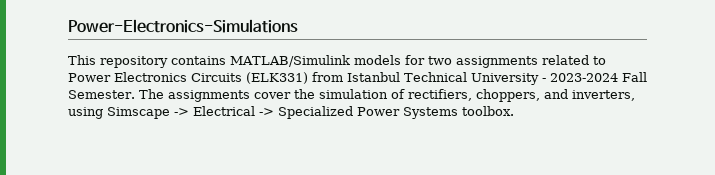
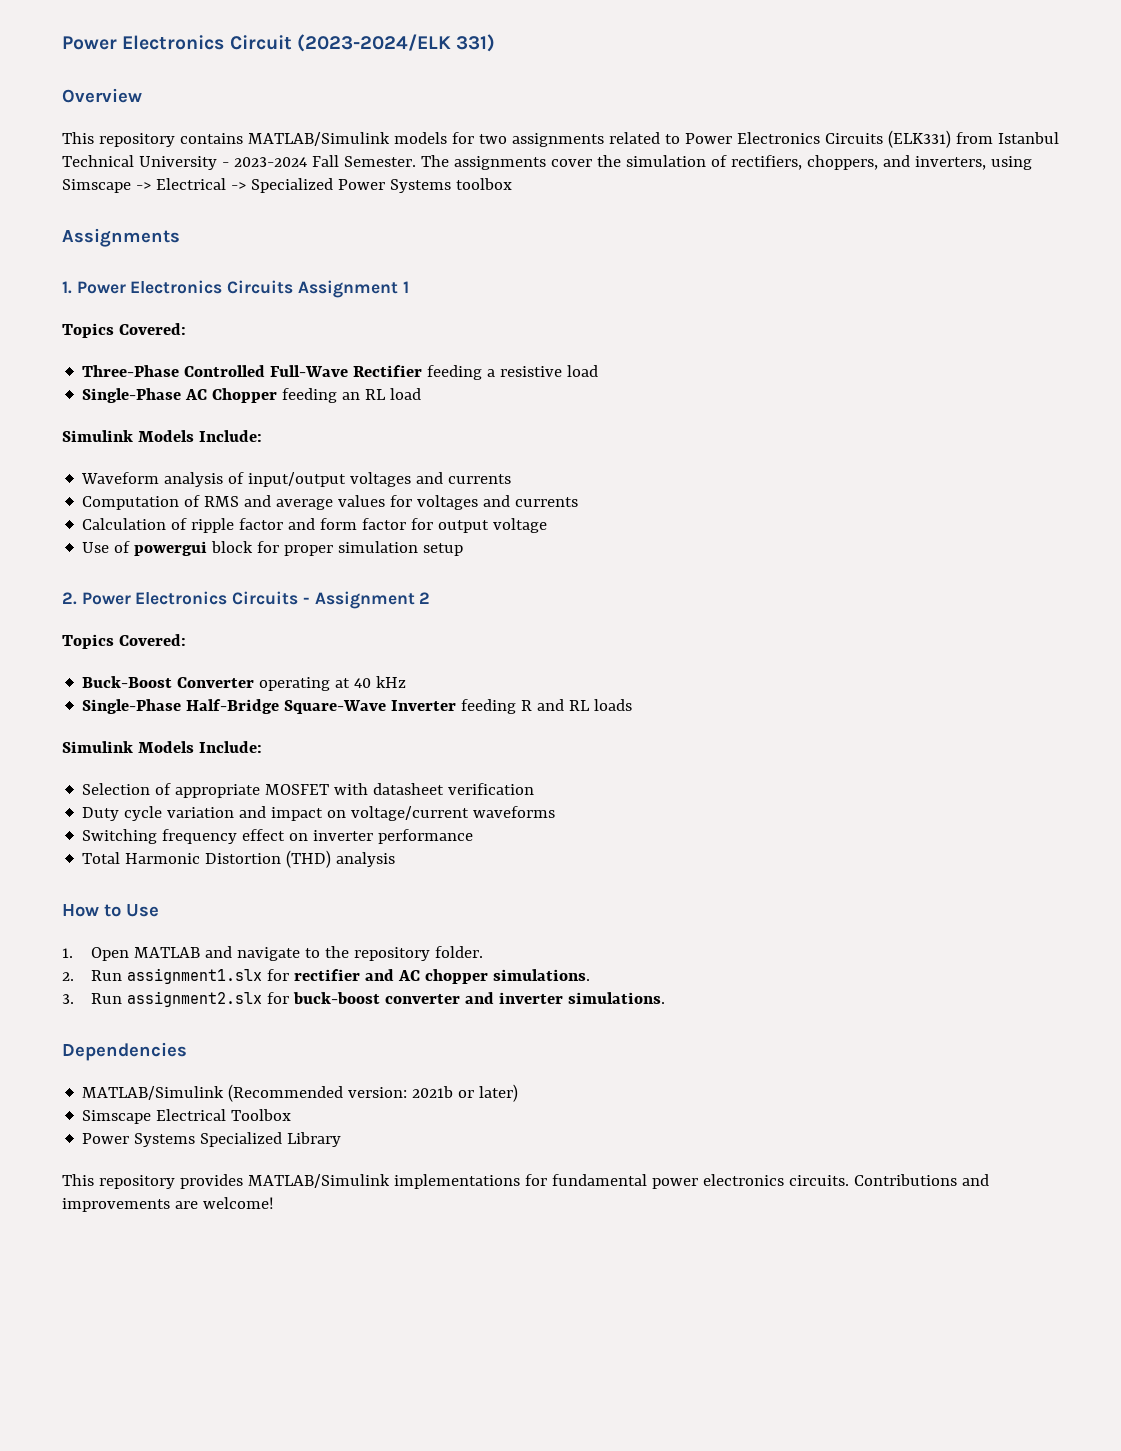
[68,19,298,33] Power-Electronics-Simulations -> [62,34,496,52] [62,88,142,103] Power Electronics Circuit (2023-2024/ELK 331) // Overview
[462,106,514,116] toolbox. -> [455,178,512,190] [62,228,180,247] [62,280,409,298] [62,323,186,338] [82,365,599,380] [82,388,422,403] [62,430,262,442] [81,472,512,487] [82,495,579,510] [82,518,548,533] [82,541,464,556] [62,591,431,609] [62,634,186,649] [82,676,407,691] [82,699,633,714] [62,741,262,753] [82,783,535,798] [82,806,556,821] [82,829,474,844] [82,850,396,868] [62,904,159,917] [62,946,484,961] [62,968,591,984] [62,991,666,1007] [62,1042,187,1061] [82,1084,519,1102] [82,1109,292,1124] [82,1132,342,1147] [62,1174,989,1189] [62,1197,274,1212] toolbox // Assignments // 1. Power Electronics Circuits Assignment 1 // Topics Covered: // Three-Phase Controlled Full-Wave Rectifier feeding a resistive load // Single-Phase AC Chopper feeding an RL load // Simulink Models Include: // Waveform analysis of input/output voltages and currents // Computation of RMS and average values for voltages and currents // Calculation of ripple factor and form factor for output voltage // Use of powergui block for proper simulation setup // 2. Power Electronics Circuits - Assignment 2 // Topics Covered: // Buck-Boost Converter operating at 40 kHz // Single-Phase Half-Bridge Square-Wave Inverter feeding R and RL loads // Simulink Models Include: // Selection of appropriate MOSFET with datasheet verification // Duty cycle variation and impact on voltage/current waveforms // Switching frequency effect on inverter performance // Total Harmonic Distortion (THD) analysis // How to Use // 1. Open MATLAB and navigate to the repository folder. // 2. Run assignment1.slx for rectifier and AC chopper simulations. // 3. Run assignment2.slx for buck-boost converter and inverter simulations. // Dependencies // MATLAB/Simulink (Recommended version: 2021b or later) // Simscape Electrical Toolbox // Power Systems Specialized Library // This repository provides MATLAB/Simulink implementations for fundamental power electronics circuits. Contributions and improvements are welcome!

